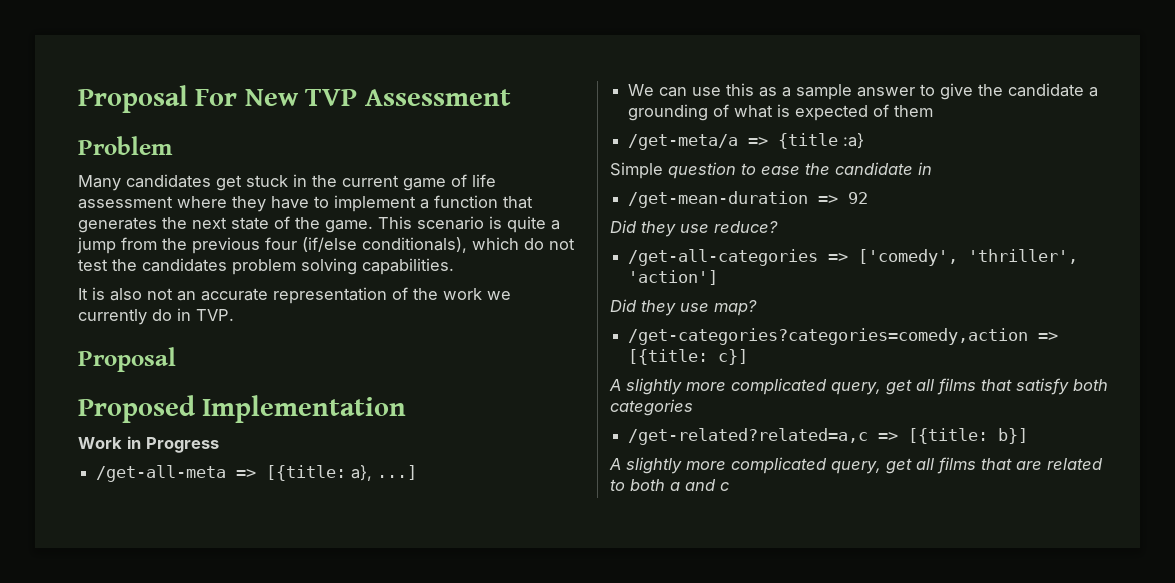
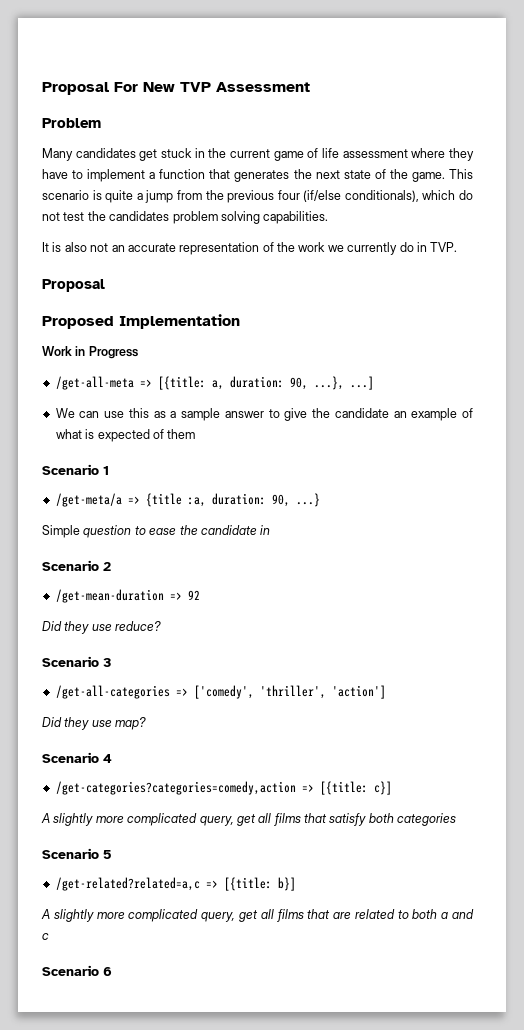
[351,465,373,481] a}, -> [211,376,344,390] a, duration: 90, ...},
[1089,87,1099,97] [628,104,709,121] a grounding -> [393,408,458,421] an example
(934, 111) none -> [42,464,109,475] // Scenario 1
[843,133,865,149] :a} -> [187,493,320,507] :a, duration: 90, ...}
(932, 168) none -> [42,560,111,571] // Scenario 2
(778, 227) none -> [42,656,111,667] // Scenario 3
(757, 308) none -> [42,752,112,763] // Scenario 4
(693, 407) none -> [42,848,112,859] // Scenario 5
(729, 486) none -> [42,965,112,976] // Scenario 6

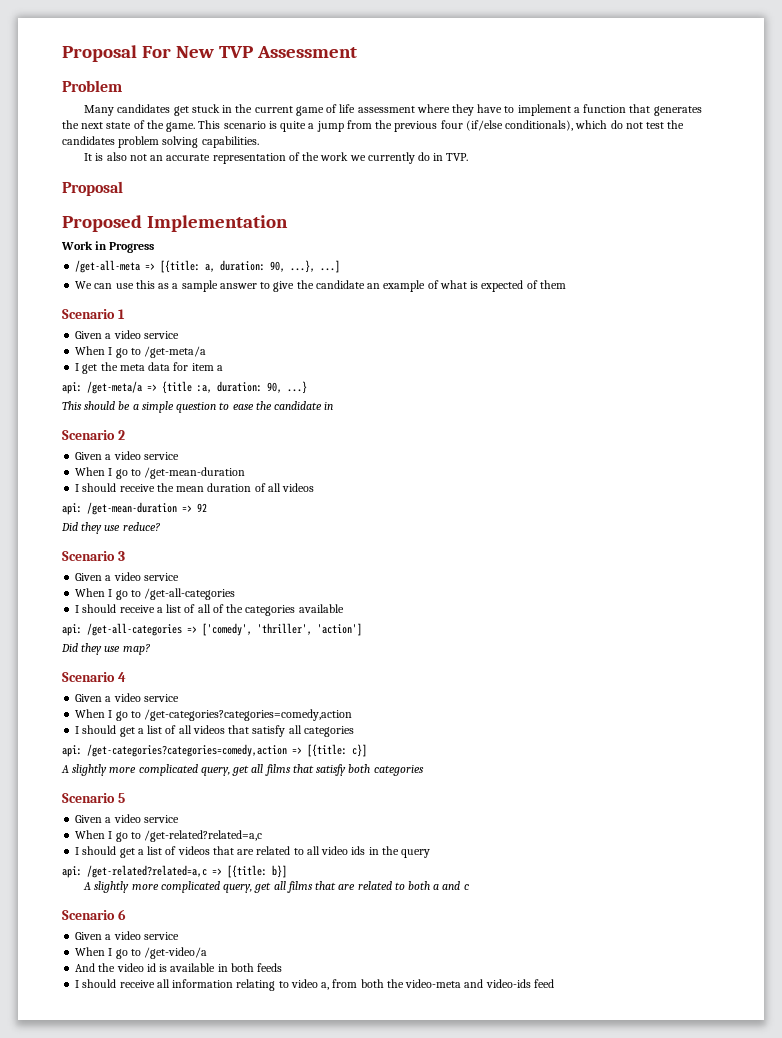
(109, 470) none -> [75,330,179,339] [75,346,207,358] [75,362,223,374] [62,382,82,394] Given a video service // When I go to /get-meta/a // I get the meta data for item a // api:
[42,525,80,538] Simple -> [62,401,174,413] This should be a simple
(111, 566) none -> [75,451,179,460] [75,467,246,479] [75,483,315,492] [62,503,82,515] Given a video service // When I go to /get-mean-duration // I should receive the mean duration of all videos // api:
(111, 662) none -> [75,572,179,581] [75,588,236,600] [75,604,344,616] [62,624,82,636] Given a video service // When I go to /get-all-categories // I should receive a list of all of the categories available // api:
(112, 758) none -> [75,693,179,702] [75,709,353,721] [75,725,354,737] [62,745,82,757] Given a video service // When I go to /get-categories?categories=comedy,action // I should get a list of all videos that satisfy all categories // api:
(112, 854) none -> [75,814,179,823] [75,830,263,842] [75,846,431,858] [62,866,82,878] Given a video service // When I go to /get-related?related=a,c // I should get a list of videos that are related to all video ids in the query // api:
(112, 971) none -> [75,931,179,940] [75,947,208,959] [75,963,283,972] [75,979,554,991] // Given a video service // When I go to /get-video/a // And the video id is available in both feeds // I should receive all information relating to video a, from both the video-meta and video-ids feed

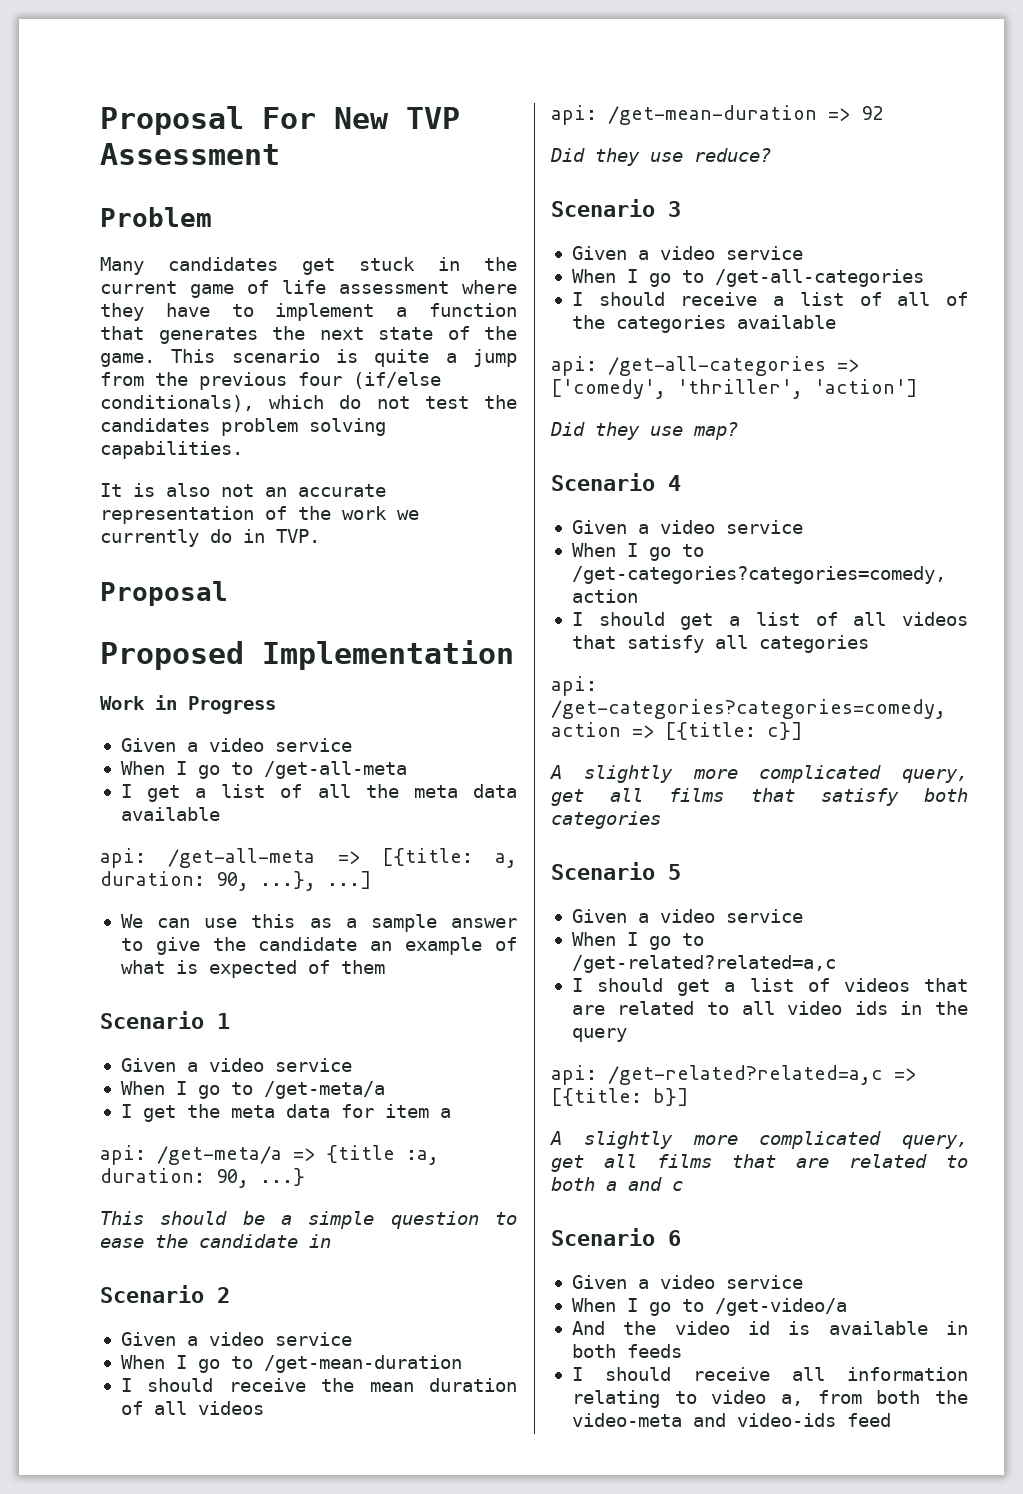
(155, 247) none -> [120,738,352,752] [120,761,407,779] [120,784,517,802] [120,807,220,821] [100,848,146,868] Given a video service // When I go to /get-all-meta // I get a list of all the meta data available // api:

